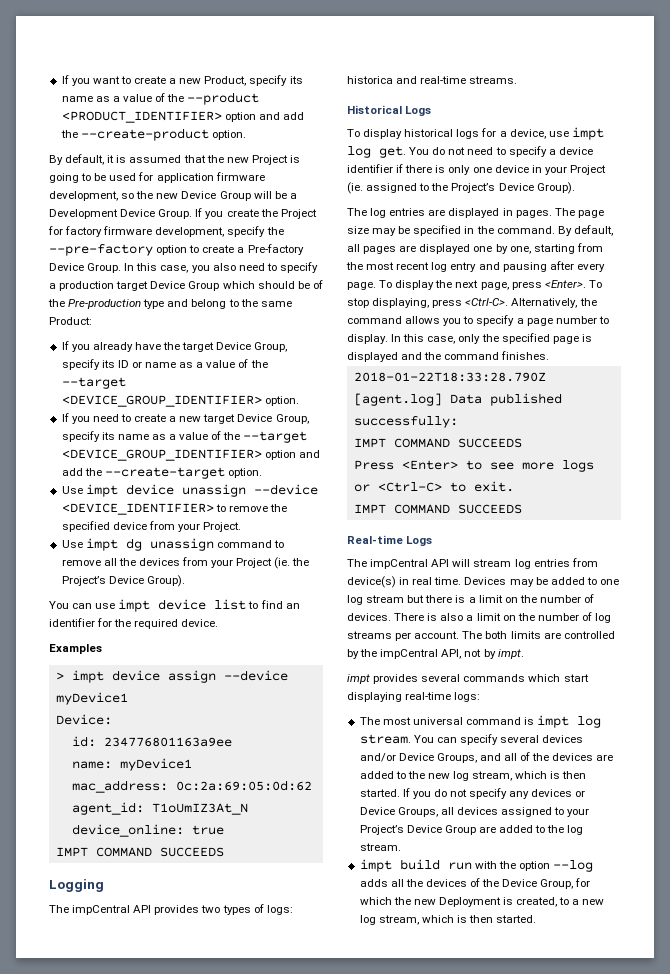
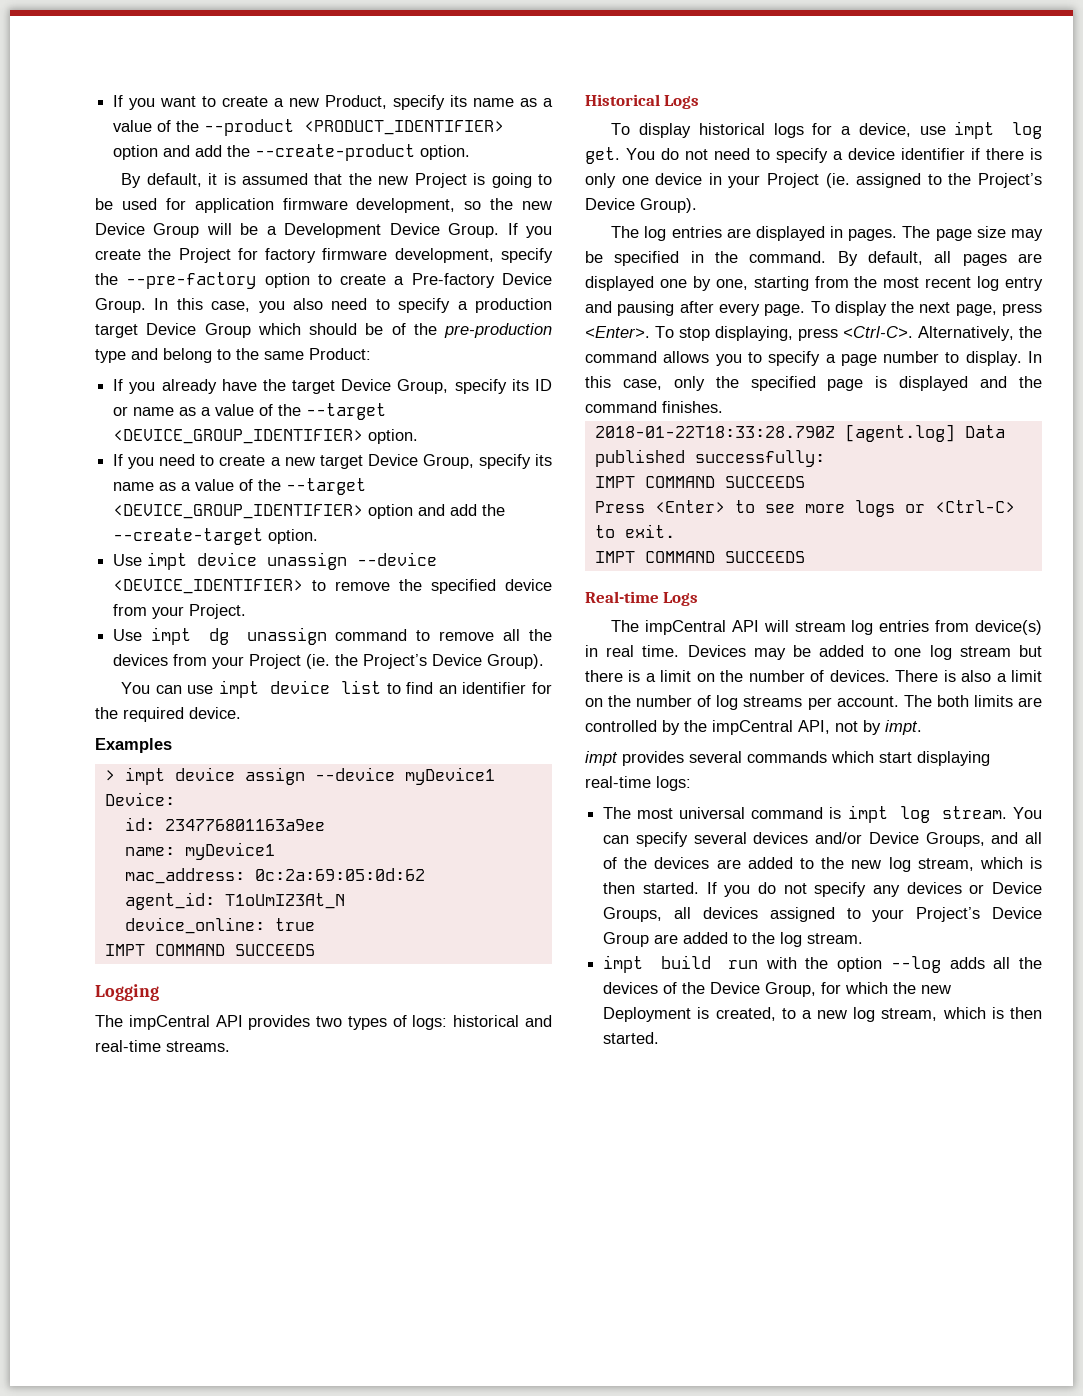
[68,299,142,309] Pre-production -> [444,323,552,338] pre-production
[347,76,393,84] historica -> [453,1015,520,1027] historical

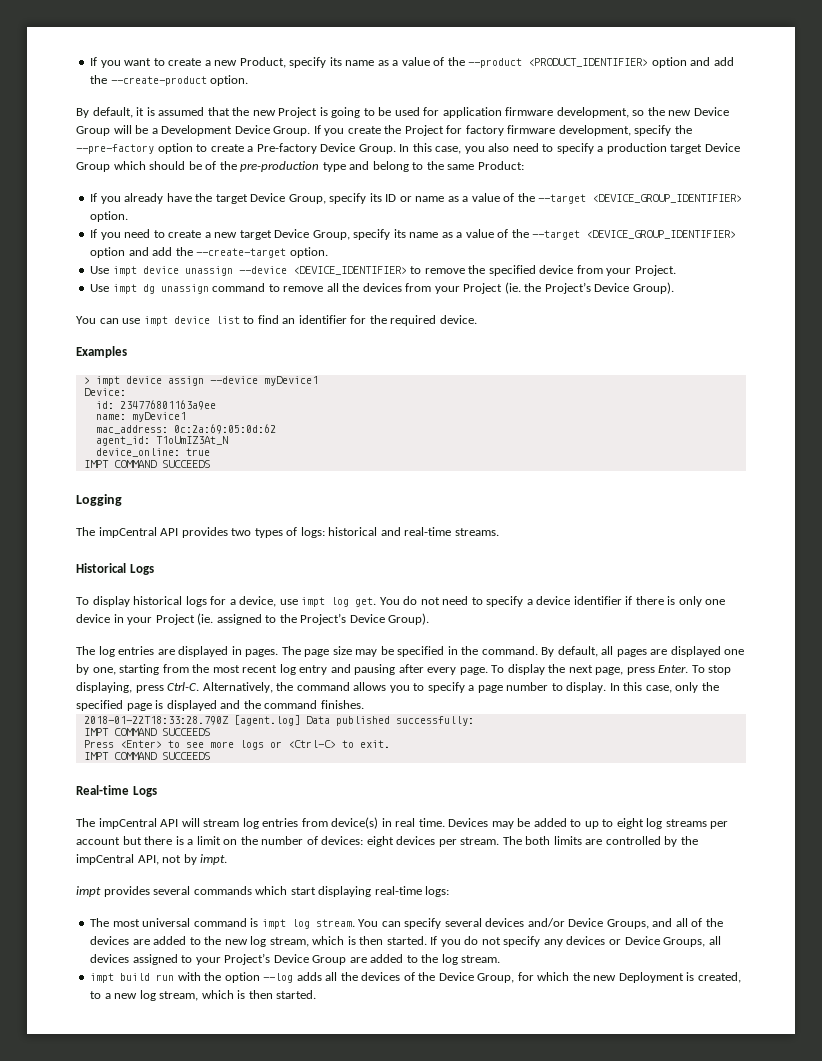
[585,326,650,338] <Enter>. -> [658,665,689,673] Enter.
[843,326,913,338] <Ctrl-C>. -> [167,682,200,691] Ctrl-C.
[894,645,1011,660] one log stream -> [584,818,729,829] [76,837,120,845] up to eight log streams per account
[829,670,1042,682] [585,695,899,710] devices. There is also a limit on the number of log streams per account. -> [321,836,500,847] devices: eight devices per stream.

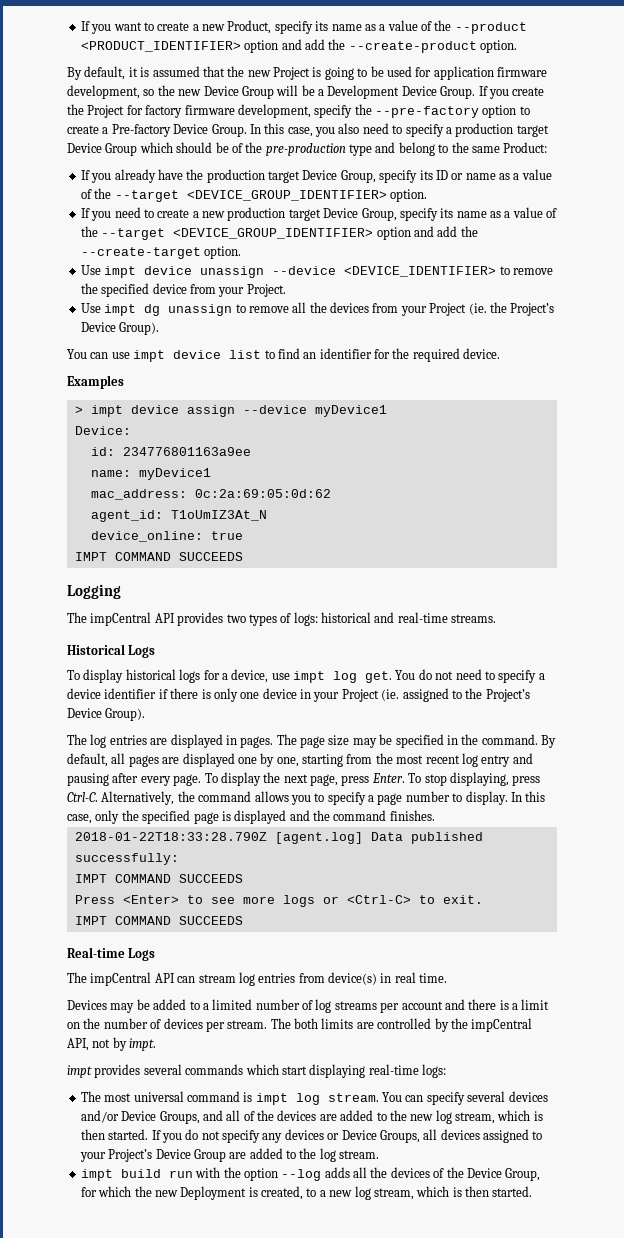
(213, 197) none -> [206,169,265,183] production
(238, 235) none -> [227,207,286,221] production
[212,283,266,292] command -> (233, 310) none
[181,818,200,827] will -> [177,976,196,983] can
(445, 822) none -> (448, 978) //
[584,818,644,829] up to eight -> [202,999,313,1010] a limited number of
[122,836,142,845] but -> [444,999,465,1010] and
[321,836,394,847] devices: eight -> (162, 1024) none

